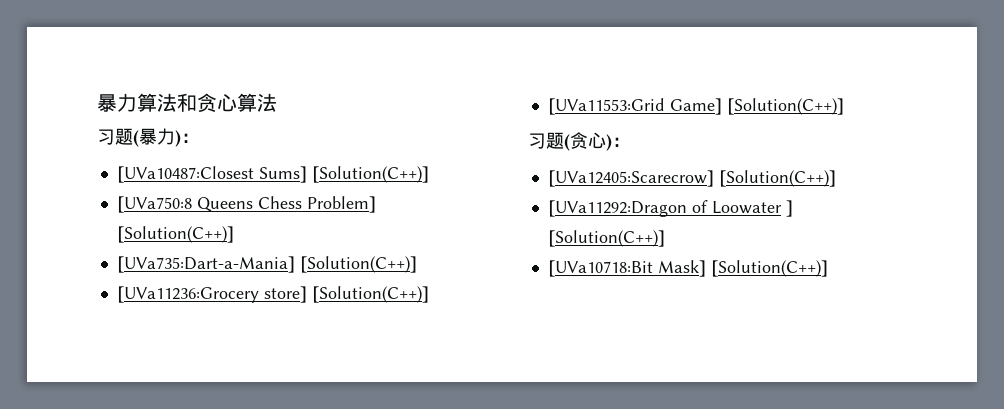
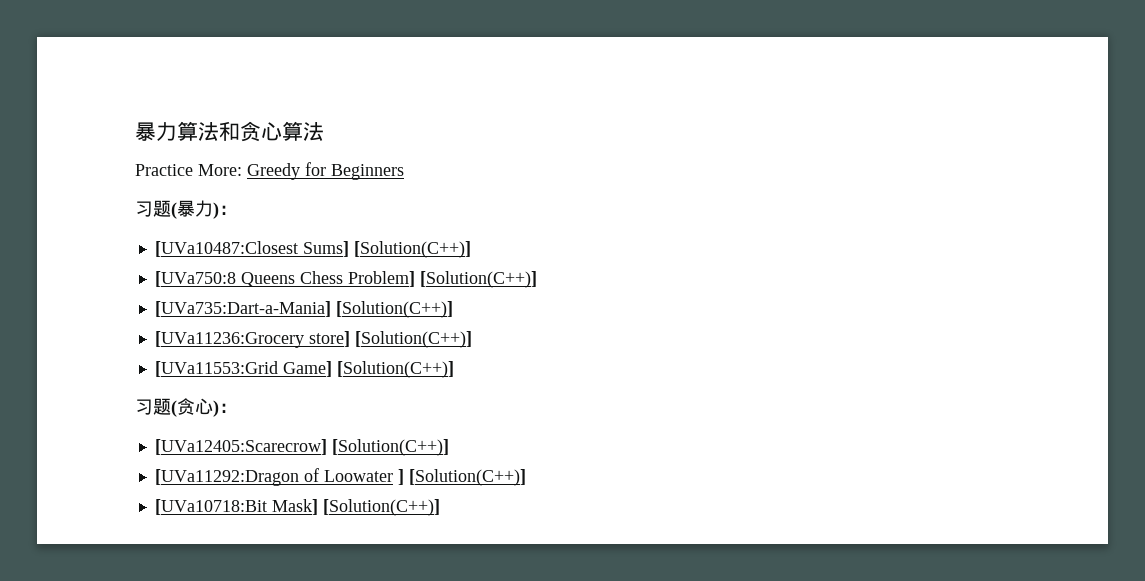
(277, 102) none -> [135,162,404,180] // Practice More: Greedy for Beginners

